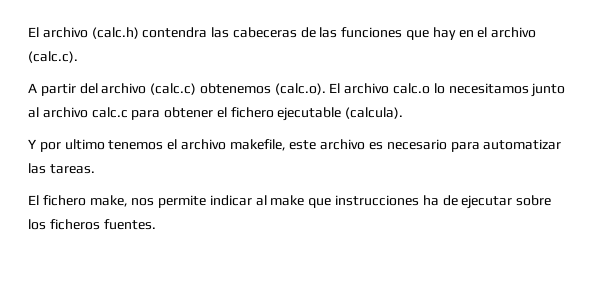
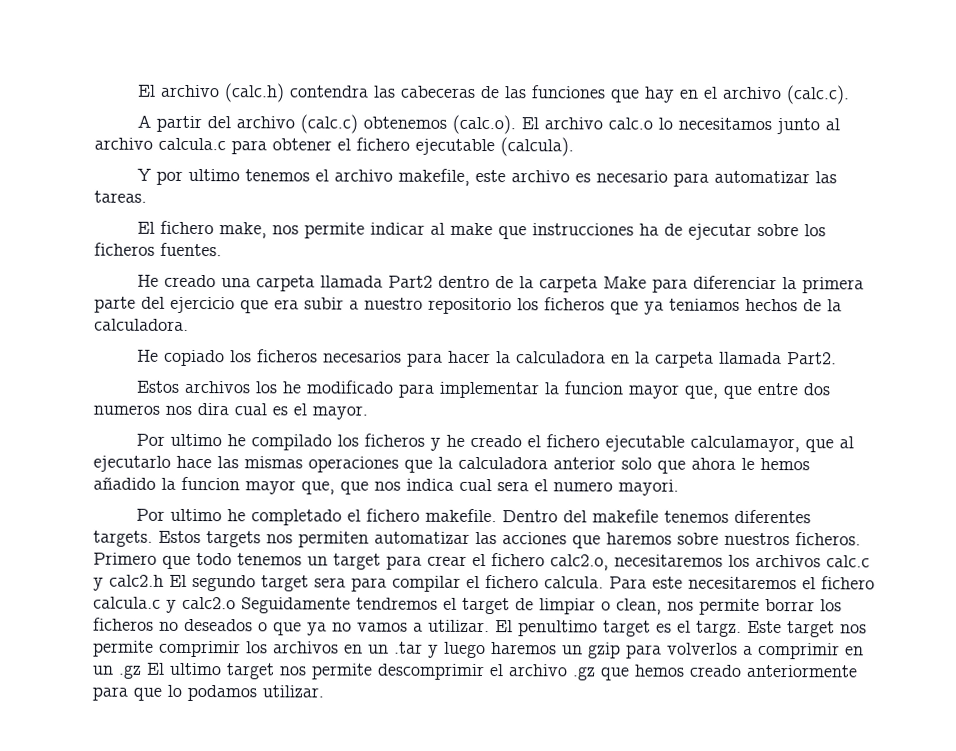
[91,107,128,118] calc.c -> [158,137,226,151] calcula.c
(156, 224) none -> [137,274,865,294] [94,296,842,315] [94,318,189,331] [137,349,838,368] [136,380,831,399] [93,403,368,420] [136,433,855,453] [93,455,810,474] [93,476,679,496] [136,508,812,526] [93,530,861,549] [93,552,870,571] [93,574,875,592] [93,596,842,615] [93,617,867,638] [93,640,864,660] [92,662,857,681] [92,684,324,702] // He creado una carpeta llamada Part2 dentro de la carpeta Make para diferenciar la primera parte del ejercicio que era subir a nuestro repositorio los ficheros que ya teniamos hechos de la calculadora. // He copiado los ficheros necesarios para hacer la calculadora en la carpeta llamada Part2. // Estos archivos los he modificado para implementar la funcion mayor que, que entre dos numeros nos dira cual es el mayor. // Por ultimo he compilado los ficheros y he creado el fichero ejecutable calculamayor, que al ejecutarlo hace las mismas operaciones que la calculadora anterior solo que ahora le hemos añadido la funcion mayor que, que nos indica cual sera el numero mayori. // Por ultimo he completado el fichero makefile. Dentro del makefile tenemos diferentes targets. Estos targets nos permiten automatizar las acciones que haremos sobre nuestros ficheros. Primero que todo tenemos un target para crear el fichero calc2.o, necesitaremos los archivos calc.c y calc2.h El segundo target sera para compilar el fichero calcula. Para este necesitaremos el fichero calcula.c y calc2.o Seguidamente tendremos el target de limpiar o clean, nos permite borrar los ficheros no deseados o que ya no vamos a utilizar. El penultimo target es el targz. Este target nos permite comprimir los archivos en un .tar y luego haremos un gzip para volverlos a comprimir en un .gz El ultimo target nos permite descomprimir el archivo .gz que hemos creado anteriormente para que lo podamos utilizar.

